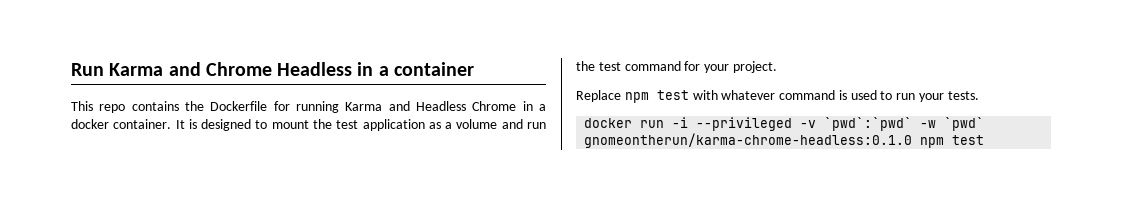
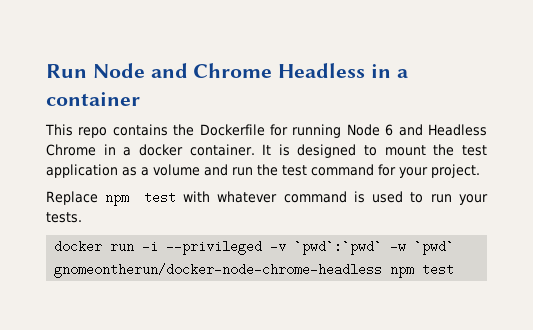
[109,63,164,76] Karma -> [92,63,145,78] Node
[345,102,383,111] Karma -> [346,124,394,136] Node 6
[584,133,913,148] gnomeontherun/karma-chrome-headless:0.1.0 -> [54,263,383,278] gnomeontherun/docker-node-chrome-headless

